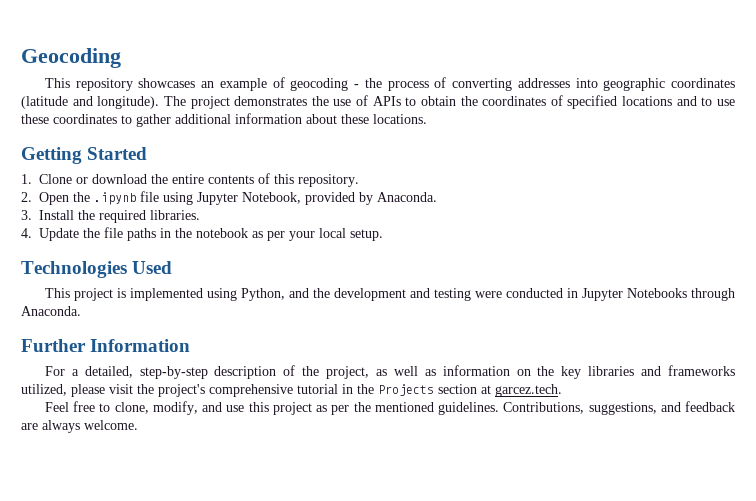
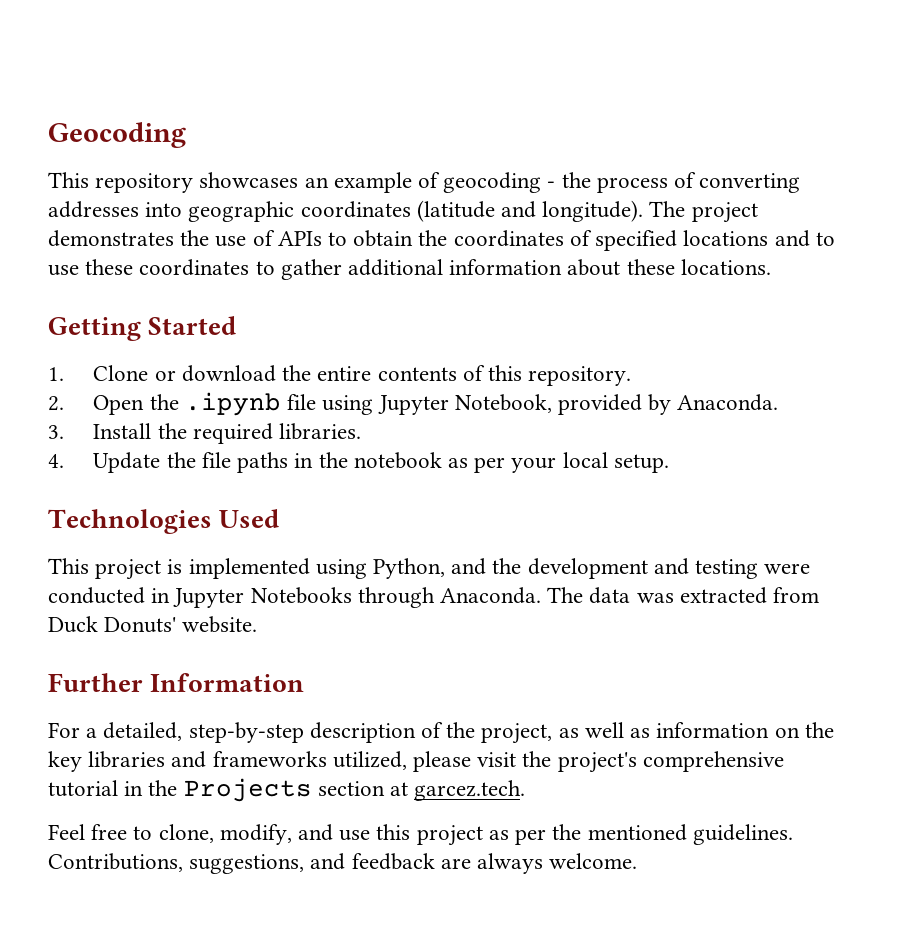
(81, 311) none -> [547,587,820,604] [48,616,258,633] The data was extracted from Duck Donuts' website.

